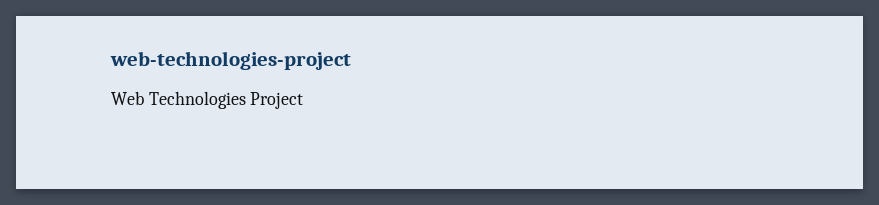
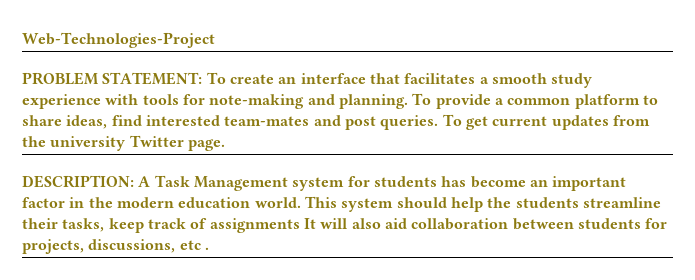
[110,51,351,70] [111,91,304,109] web-technologies-project // Web Technologies Project -> [22,32,215,48] [22,72,593,88] [22,93,658,109] [22,114,650,130] [22,135,225,151] [22,175,627,191] [22,196,661,212] [22,218,668,233] [22,239,209,254] Web-Technologies-Project // PROBLEM STATEMENT: To create an interface that facilitates a smooth study experience with tools for note-making and planning. To provide a common platform to share ideas, find interested team-mates and post queries. To get current updates from the university Twitter page. // DESCRIPTION: A Task Management system for students has become an important factor in the modern education world. This system should help the students streamline their tasks, keep track of assignments It will also aid collaboration between students for projects, discussions, etc .

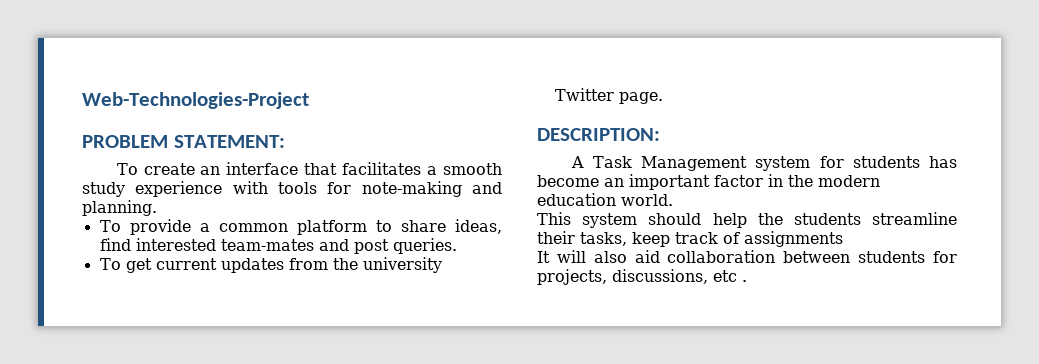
(203, 78) none -> (285, 141) //
(408, 101) none -> (157, 208) //
(439, 122) none -> (457, 246) //
(134, 181) none -> (660, 134) //
(301, 202) none -> (673, 200) //
(300, 225) none -> (843, 239) //

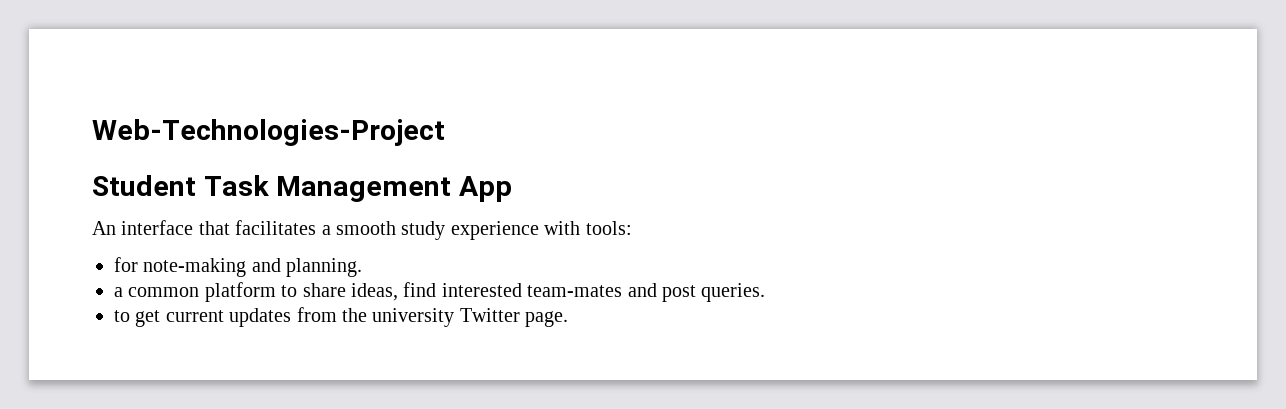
[82,135,285,148] [116,163,221,175] PROBLEM STATEMENT: // To create an -> [92,175,513,202] [92,221,116,235] Student Task Management App // An
[278,182,317,194] tools -> [585,221,632,235] tools: //
[99,219,191,235] To provide -> (363, 267) none
[99,258,121,270] To -> [114,310,130,322] to
[537,128,660,141] [570,156,957,171] [537,174,880,190] [537,193,673,206] [537,212,957,228] [537,231,843,247] [537,250,957,263] [537,269,747,285] // DESCRIPTION: // A Task Management system for students has become an important factor in the modern education world. // This system should help the students streamline their tasks, keep track of assignments // It will also aid collaboration between students for projects, discussions, etc . -> (569, 319) none

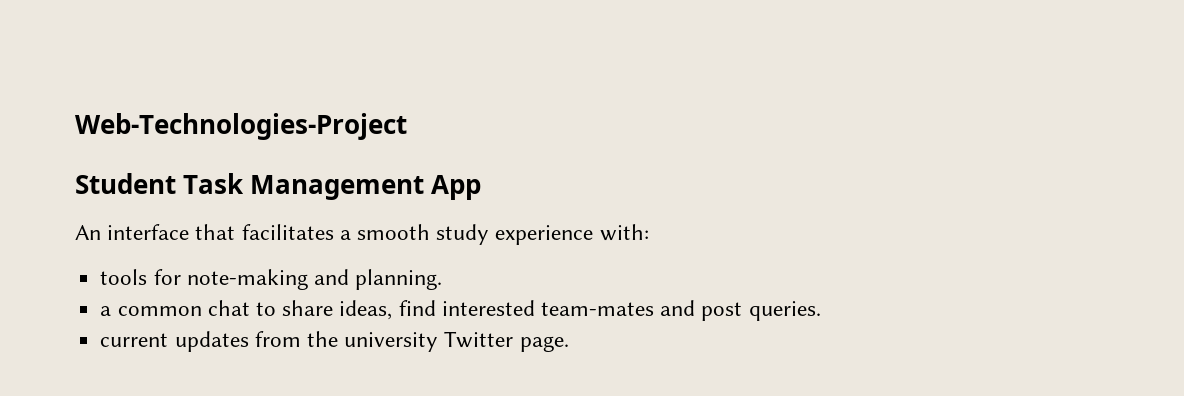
[544,221,632,235] with tools: // -> [599,224,649,241] [100,269,148,285] with: // tools
[204,282,276,302] platform -> [207,300,250,316] chat
[114,310,161,327] to get -> (821, 311) none

